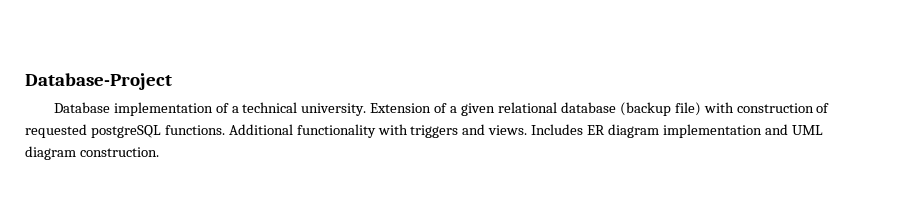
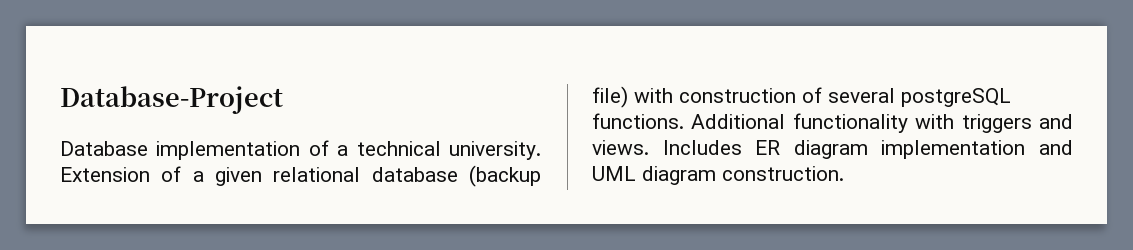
[25,124,87,138] requested -> [828,88,895,103] several

